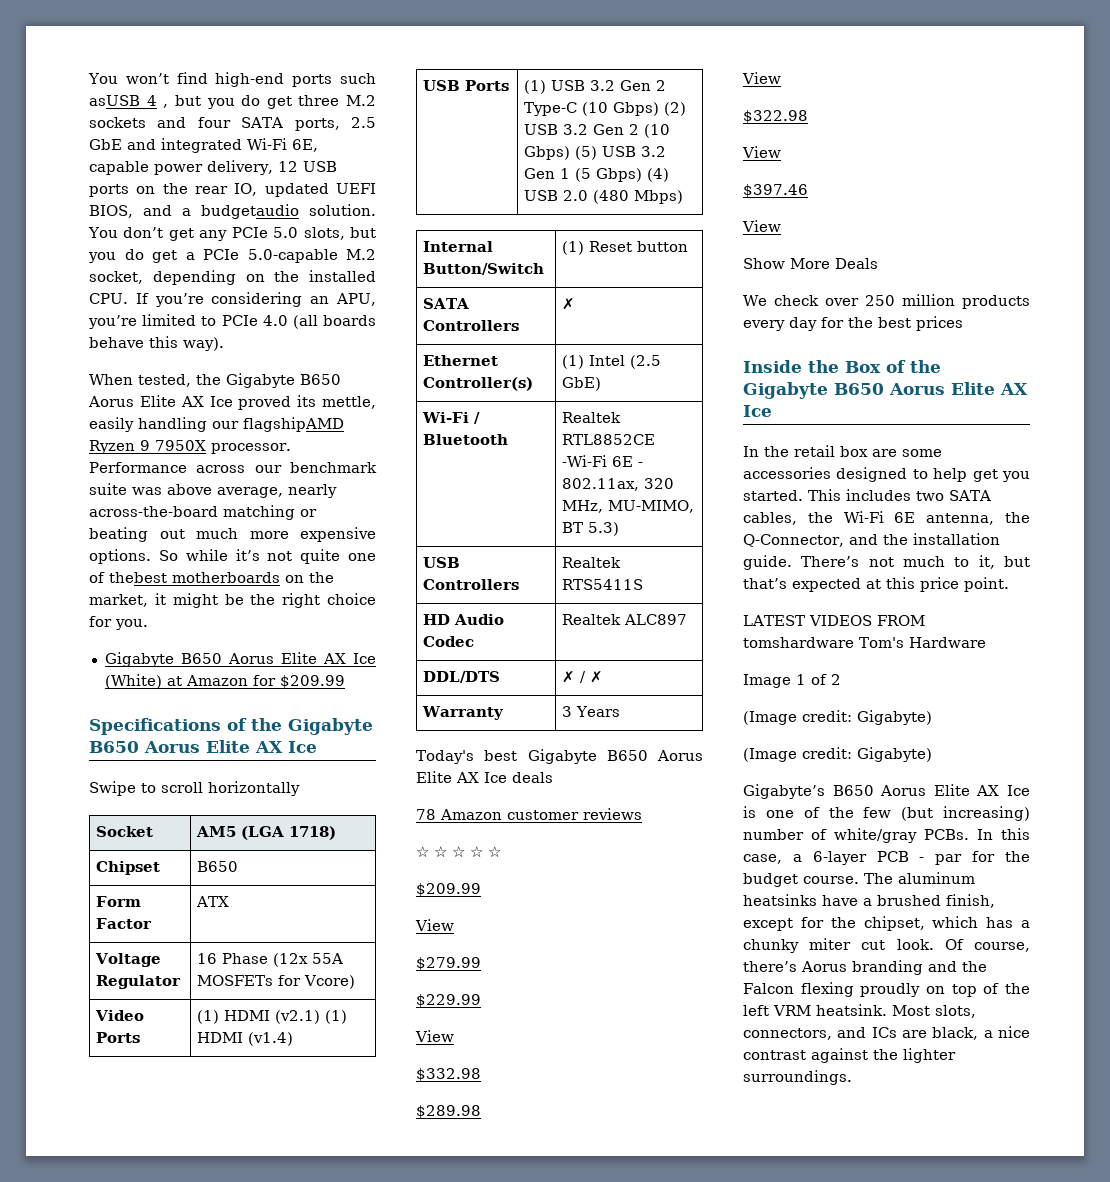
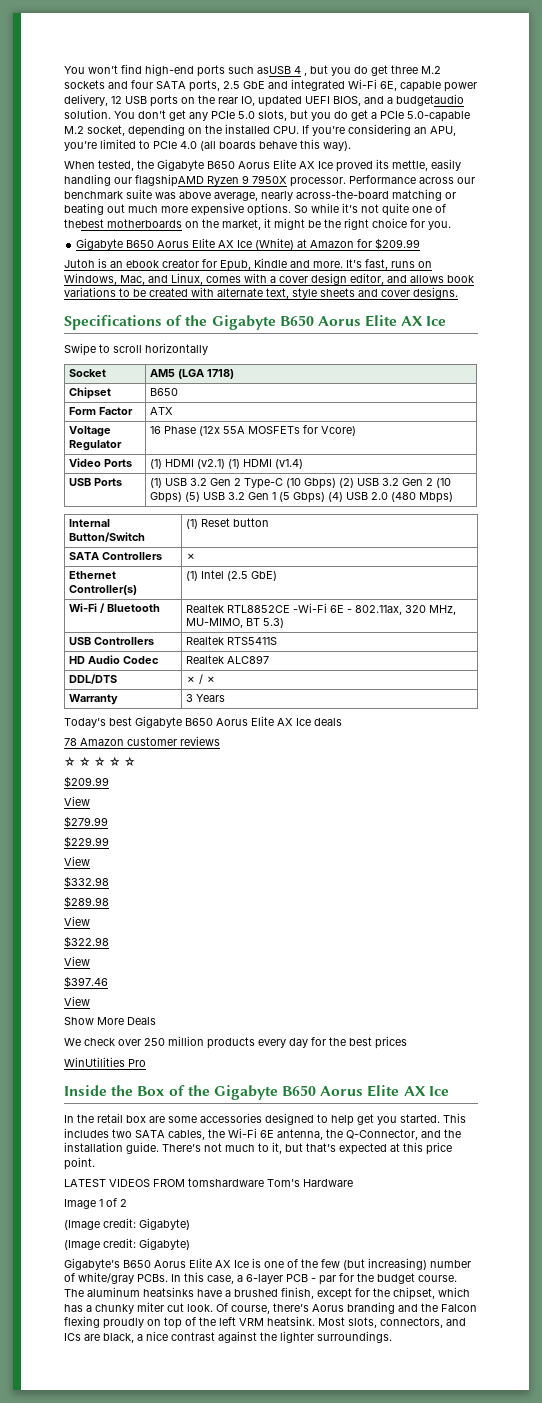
(345, 681) none -> [64,258,432,271] [64,273,474,285] [64,287,458,299] // Jutoh is an ebook creator for Epub, Kindle and more. It's fast, runs on Windows, Mac, and Linux, comes with a cover design editor, and allows book variations to be created with alternate text, style sheets and cover designs.
(963, 323) none -> [64,1057,146,1067] // WinUtilities Pro

